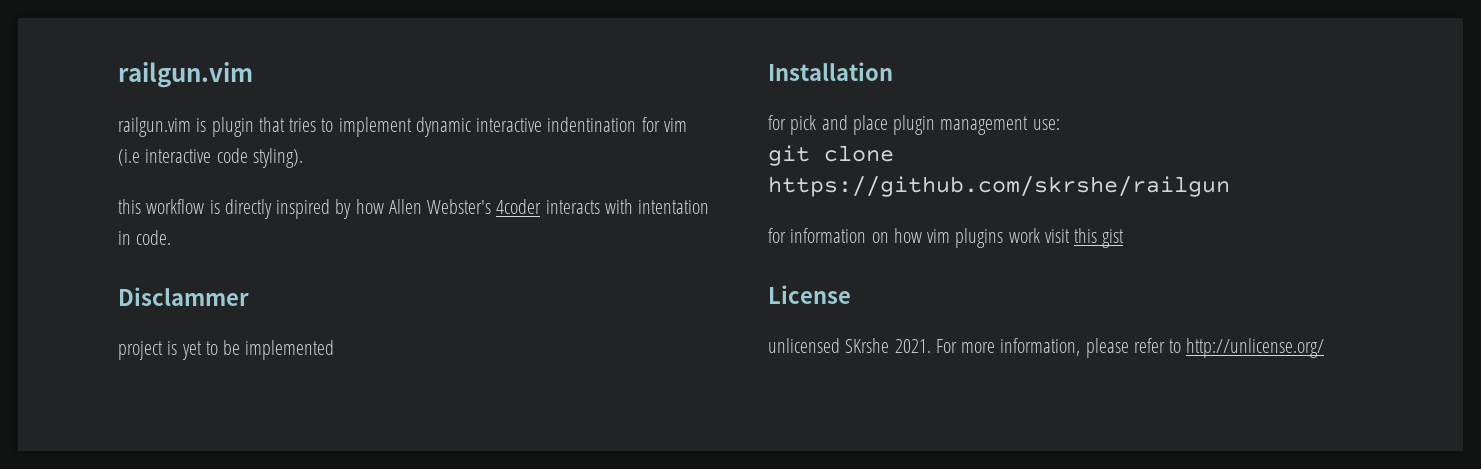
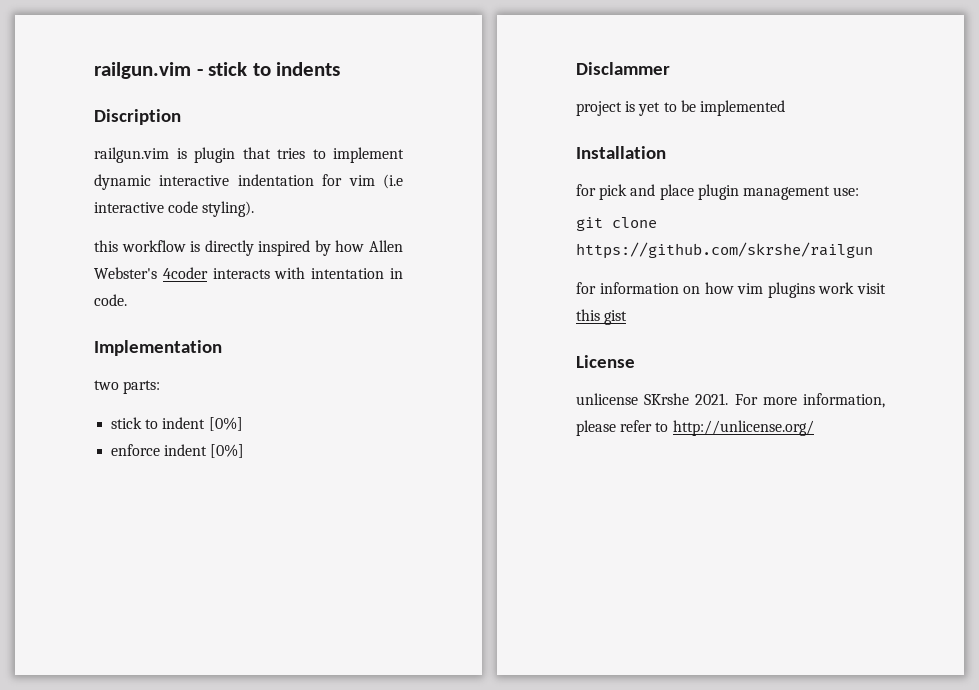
[118,62,253,88] railgun.vim -> [94,62,341,79] [94,109,181,125] railgun.vim - stick to indents // Discription
[547,117,637,132] indentination -> [237,174,314,186] indentation
(172, 237) none -> [94,340,222,356] [94,380,161,394] [111,417,243,431] [111,444,245,458] // Implementation // two parts: // stick to indent [0%] // enforce indent [0%]
[768,338,840,353] unlicensed -> [576,393,638,405] unlicense

